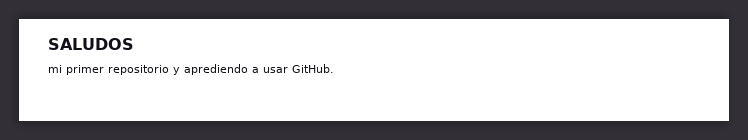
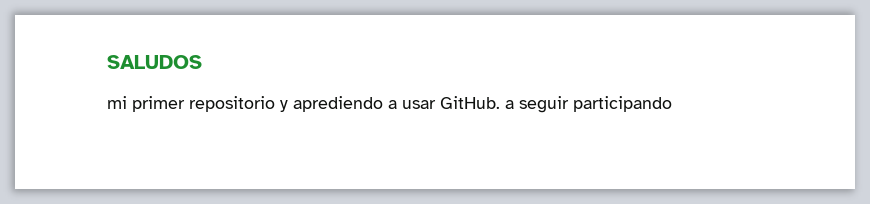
(334, 68) none -> [505,96,672,113] a seguir participando

